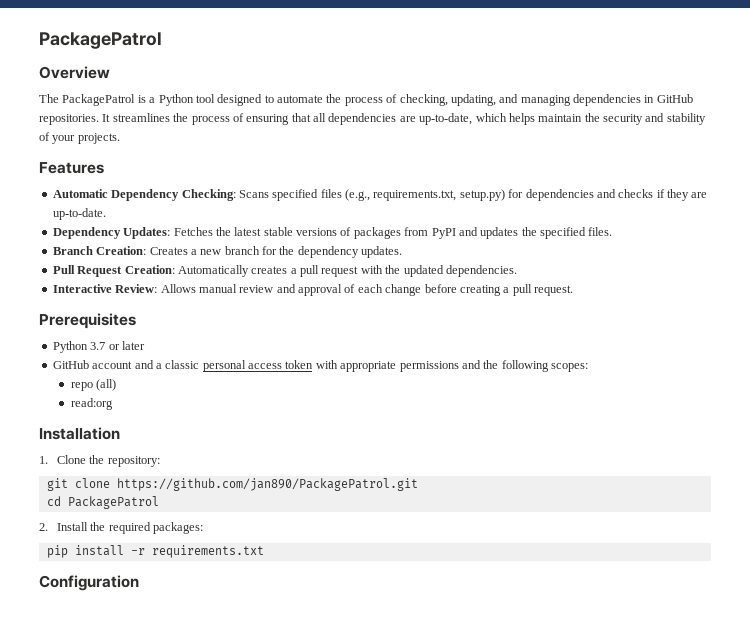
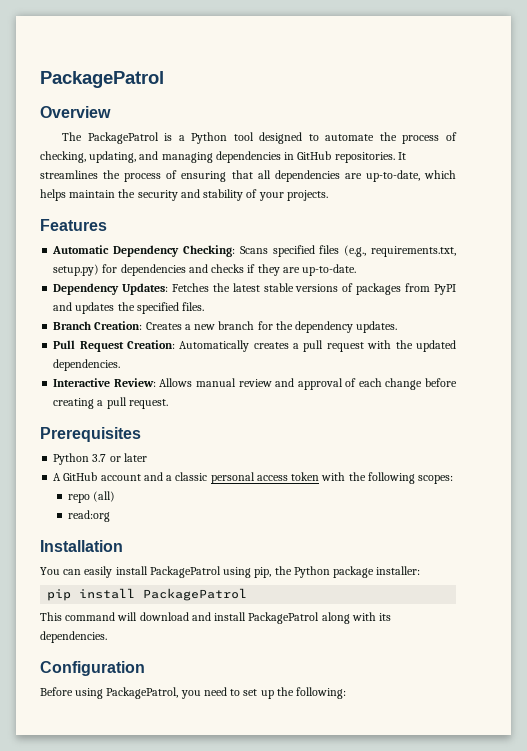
(145, 345) none -> [53,473,62,481] A
[340,360,481,372] appropriate permissions and -> (346, 476) none
[39,455,160,467] [46,478,418,491] [46,496,159,509] [39,522,204,534] [46,545,264,558] [39,575,139,591] 1. Clone the repository: // git clone https://github.com/jan890/PackagePatrol.git // cd PackagePatrol // 2. Install the required packages: // pip install -r requirements.txt // Configuration -> [40,566,421,578] [47,588,248,601] [40,612,392,624] [40,631,107,643] [40,661,145,676] [40,687,347,699] You can easily install PackagePatrol using pip, the Python package installer: // pip install PackagePatrol // This command will download and install PackagePatrol along with its dependencies. // Configuration // Before using PackagePatrol, you need to set up the following:

